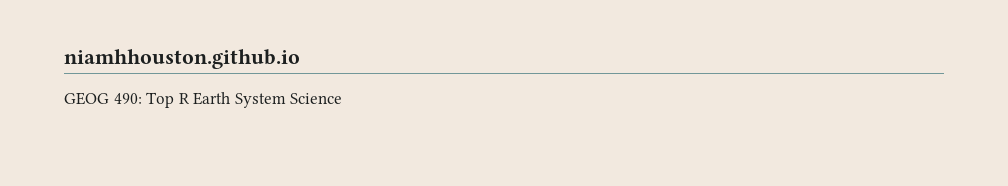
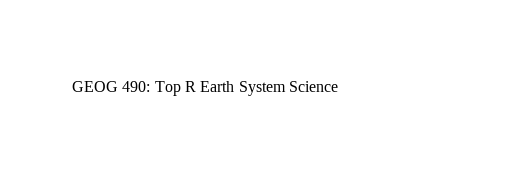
[64,49,300,69] niamhhouston.github.io // -> (72, 86) none

